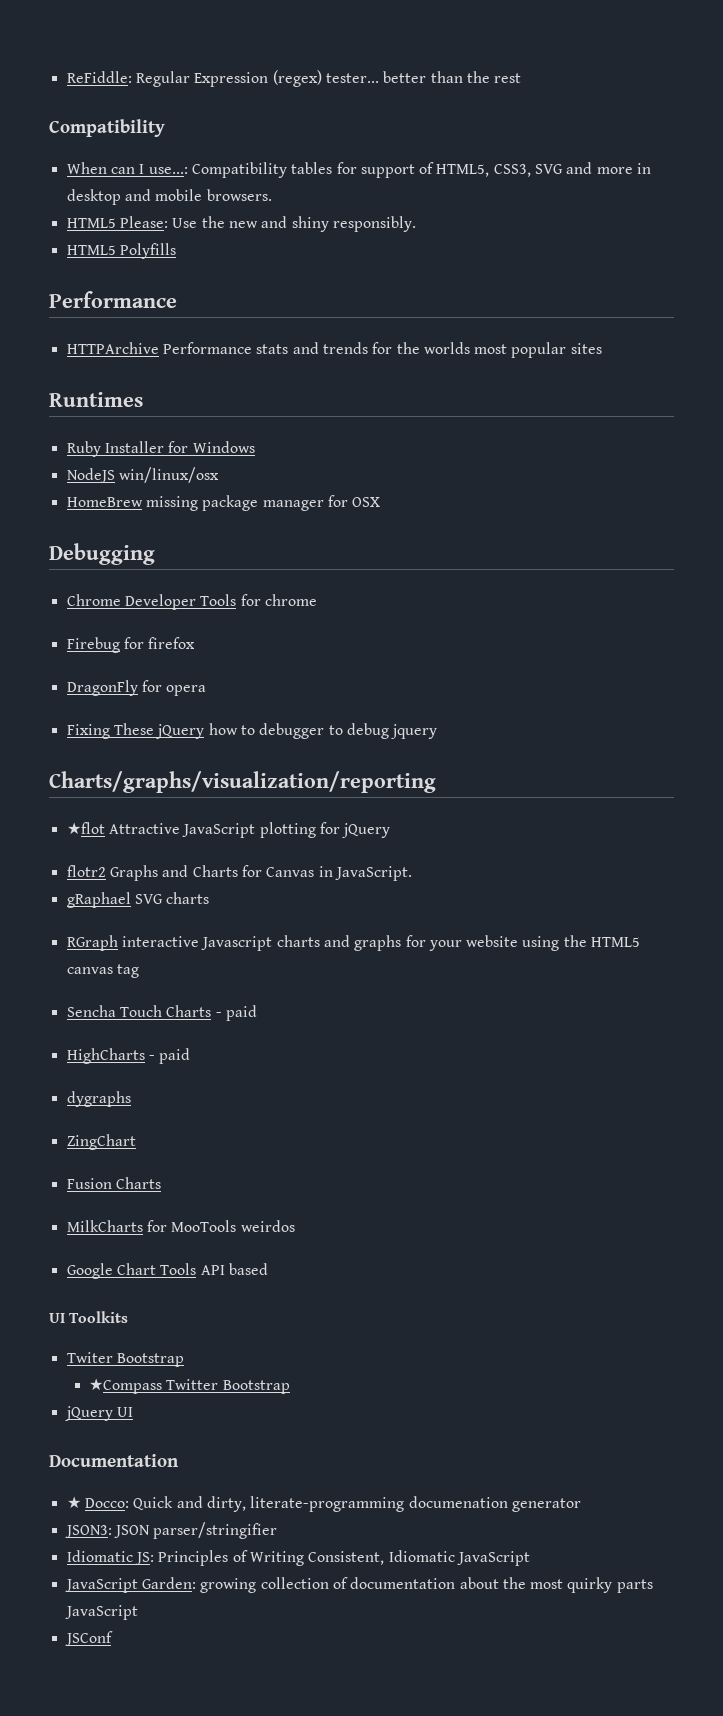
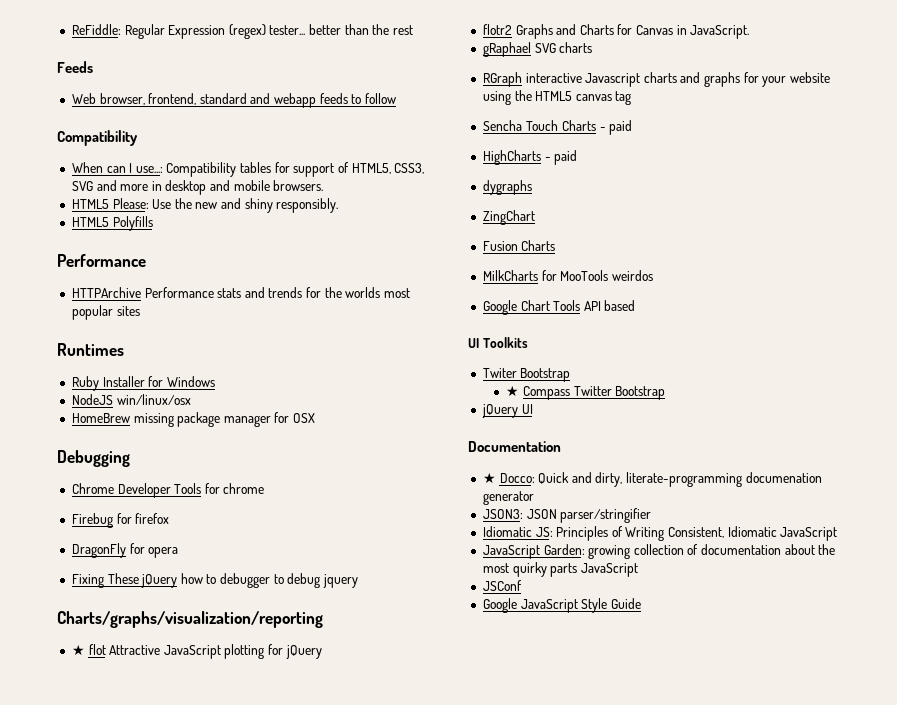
(522, 78) none -> [57,61,93,73] [71,93,397,108] // Feeds // Web browser, frontend, standard and webapp feeds to follow
[66,822,105,835] ★flot -> [71,644,106,656] ★ flot
[88,1378,162,1394] ★Compass -> [506,385,570,400] ★ Compass
(113, 1638) none -> [482,598,641,613] // Google JavaScript Style Guide

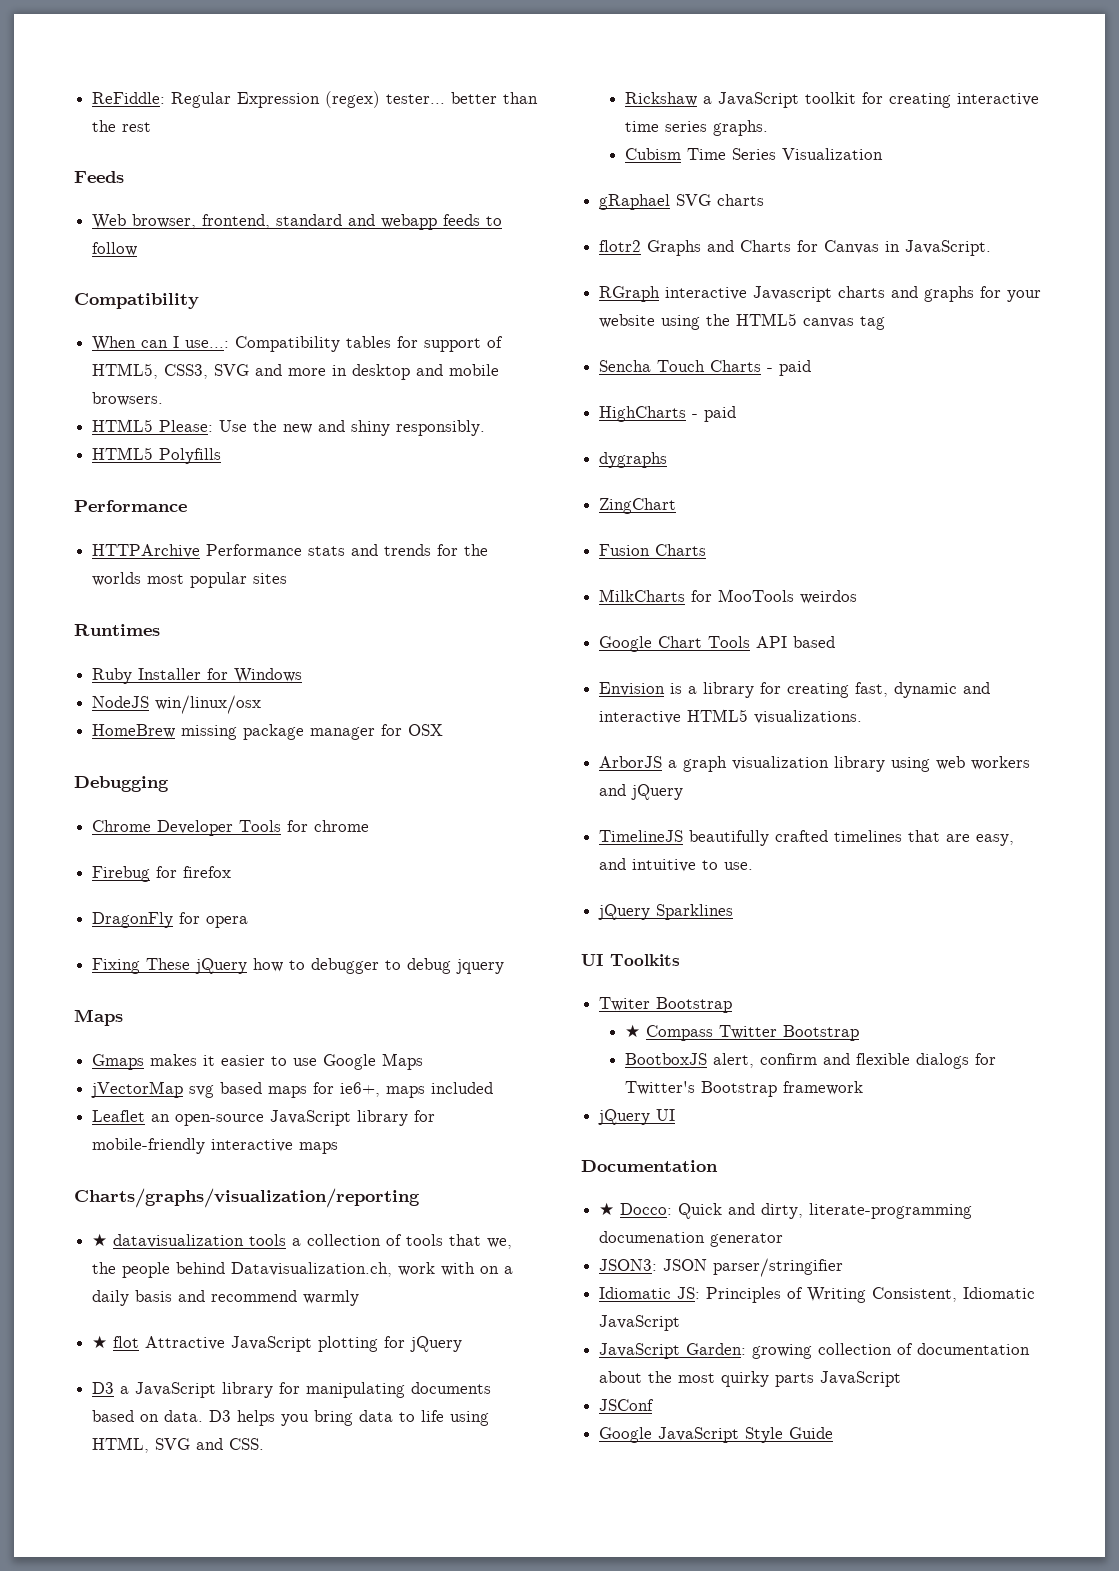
[57,611,323,628] Charts/graphs/visualization/reporting -> [74,1009,123,1026] [92,1053,424,1070] [91,1081,494,1098] [92,1110,436,1126] [92,1138,339,1154] [74,1188,420,1208] [92,1233,513,1249] [92,1262,514,1278] [92,1290,360,1306] Maps // Gmaps makes it easier to use Google Maps // jVectorMap svg based maps for ie6+, maps included // Leaflet an open-source JavaScript library for mobile-friendly interactive maps // Charts/graphs/visualization/reporting // ★ datavisualization tools a collection of tools that we, the people behind Datavisualization.ch, work with on a daily basis and recommend warmly
(322, 652) none -> [92,1382,492,1398] [92,1410,490,1426] [92,1437,265,1453] [625,92,1040,108] [625,120,769,136] [625,148,884,160] [599,194,765,210] // D3 a JavaScript library for manipulating documents based on data. D3 helps you bring data to life using HTML, SVG and CSS. // Rickshaw a JavaScript toolkit for creating interactive time series graphs. // Cubism Time Series Visualization // gRaphael SVG charts
[482,42,593,57] // gRaphael SVG charts -> (992, 248) none
(636, 305) none -> [599,682,991,698] [599,709,863,724] [599,756,1031,772] [599,784,684,800] [599,830,1015,846] [599,858,754,872] [598,904,734,920] // Envision is a library for creating fast, dynamic and interactive HTML5 visualizations. // ArborJS a graph visualization library using web workers and jQuery // TimelineJS beautifully crafted timelines that are easy, and intuitive to use. // jQuery Sparklines
(666, 393) none -> [625,1053,997,1069] [625,1081,864,1097] // BootboxJS alert, confirm and flexible dialogs for Twitter's Bootstrap framework

